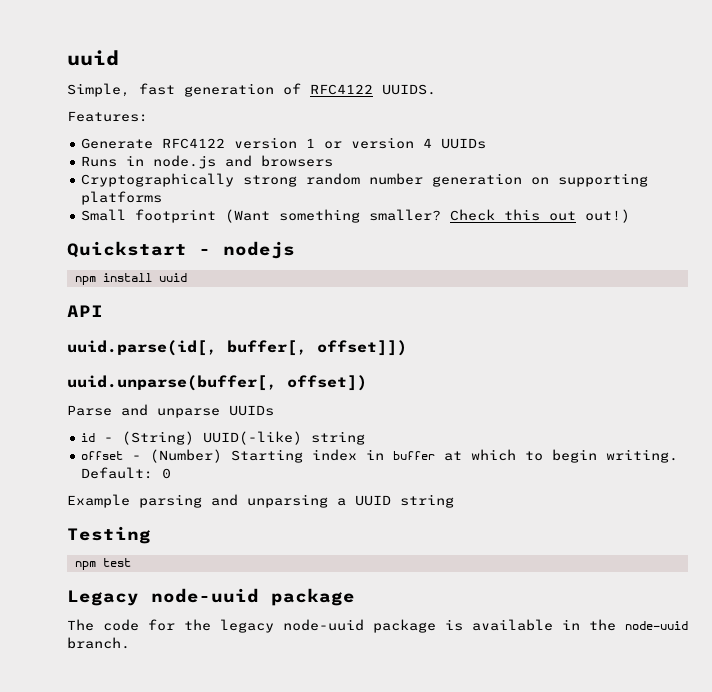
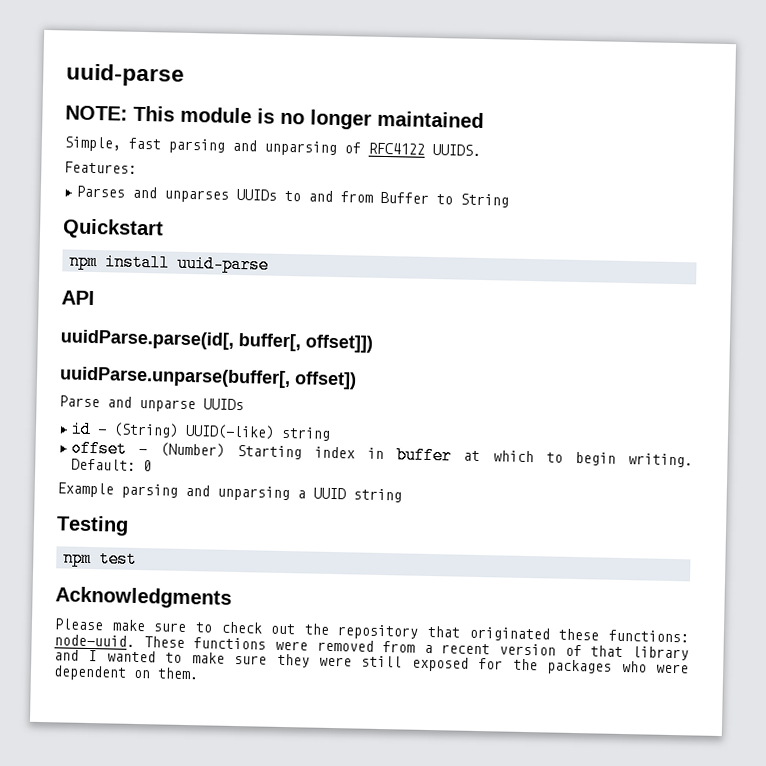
[67,50,119,66] uuid -> [66,63,185,87] [65,105,484,130] uuid-parse // NOTE: This module is no longer maintained
[184,83,274,97] generation -> [168,138,337,156] parsing and unparsing
[81,137,487,149] [81,155,334,169] [81,173,649,187] [81,191,163,205] [81,209,631,223] Generate RFC4122 version 1 or version 4 UUIDs // Runs in node.js and browsers // Cryptographically strong random number generation on supporting platforms // Small footprint (Want something smaller? Check this out out!) -> [76,185,510,208] Parses and unparses UUIDs to and from Buffer to String
[199,241,295,259] - nodejs -> (164, 229) none
[158,273,187,282] uuid -> [177,254,270,274] uuid-parse
[67,340,217,356] uuid.parse(id[, -> [60,329,234,350] uuidParse.parse(id[,
[67,375,277,391] uuid.unparse(buffer[, -> [59,366,291,389] uuidParse.unparse(buffer[,
[67,588,355,606] [67,619,688,633] [67,637,130,649] Legacy node-uuid package // The code for the legacy node-uuid package is available in the node-uuid branch. -> [55,586,232,609] [54,618,689,643] [54,634,689,661] [54,649,690,675] [53,665,199,681] Acknowledgments // Please make sure to check out the repository that originated these functions: node-uuid. These functions were removed from a recent version of that library and I wanted to make sure they were still exposed for the packages who were dependent on them.

